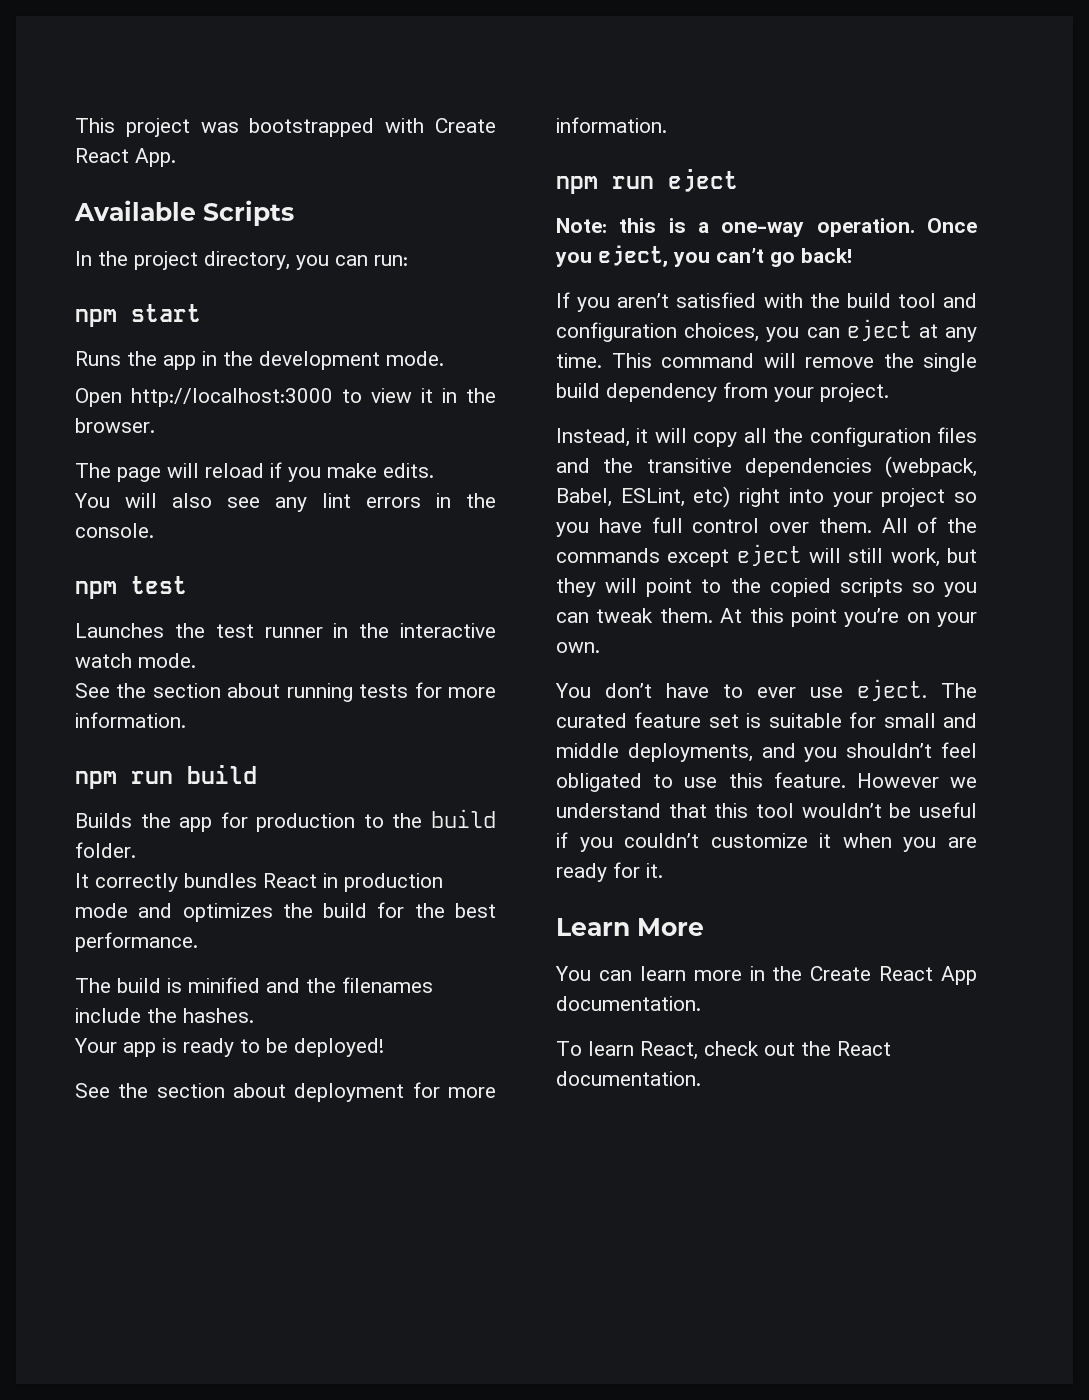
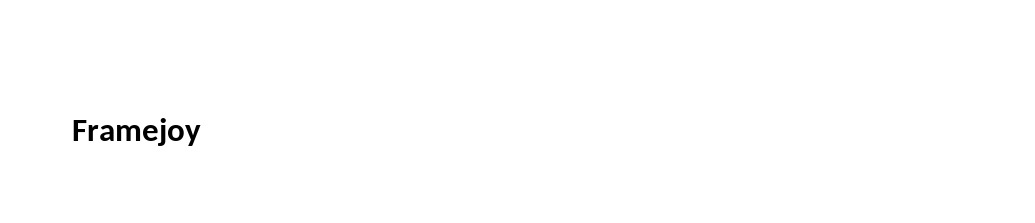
[75,118,496,137] [75,148,176,167] [74,200,294,226] [75,251,408,270] [75,304,201,327] [75,351,444,370] [75,388,496,407] [75,418,155,433] [75,462,434,482] [74,493,496,512] [75,523,154,538] [75,576,187,599] [75,623,496,638] [75,653,196,668] [75,682,496,702] [75,712,186,728] [75,765,257,789] [75,809,496,832] [75,842,136,858] [75,873,443,892] [75,902,496,922] [75,932,198,952] [75,977,433,993] [75,1008,254,1023] [74,1038,384,1057] [75,1082,496,1102] [556,117,667,133] [556,169,738,194] [556,218,977,237] [555,245,852,267] [556,292,977,312] [556,319,977,342] [556,353,977,372] [556,382,889,402] [556,427,977,447] [556,456,977,478] [556,486,977,508] [556,517,977,537] [556,544,977,567] [556,578,977,597] [556,608,977,627] [556,642,600,653] [555,679,977,701] [556,712,977,728] [556,742,977,762] [556,772,977,792] [556,802,977,818] [556,832,977,852] [556,862,663,882] [556,918,704,936] [555,966,977,985] [556,996,701,1011] [556,1041,891,1060] [556,1071,701,1086] This project was bootstrapped with Create React App. // Available Scripts // In the project directory, you can run: // npm start // Runs the app in the development mode. // Open http://localhost:3000 to view it in the browser. // The page will reload if you make edits. // You will also see any lint errors in the console. // npm test // Launches the test runner in the interactive watch mode. // See the section about running tests for more information. // npm run build // Builds the app for production to the build folder. // It correctly bundles React in production mode and optimizes the build for the best performance. // The build is minified and the filenames include the hashes. // Your app is ready to be deployed! // See the section about deployment for more information. // npm run eject // Note: this is a one-way operation. Once you eject, you can’t go back! // If you aren’t satisfied with the build tool and configuration choices, you can eject at any time. This command will remove the single build dependency from your project. // Instead, it will copy all the configuration files and the transitive dependencies (webpack, Babel, ESLint, etc) right into your project so you have full control over them. All of the commands except eject will still work, but they will point to the copied scripts so you can tweak them. At this point you’re on your own. // You don’t have to ever use eject. The curated feature set is suitable for small and middle deployments, and you shouldn’t feel obligated to use this feature. However we understand that this tool wouldn’t be useful if you couldn’t customize it when you are ready for it. // Learn More // You can learn more in the Create React App documentation. // To learn React, check out the React documentation. -> [72,118,201,146] Framejoy

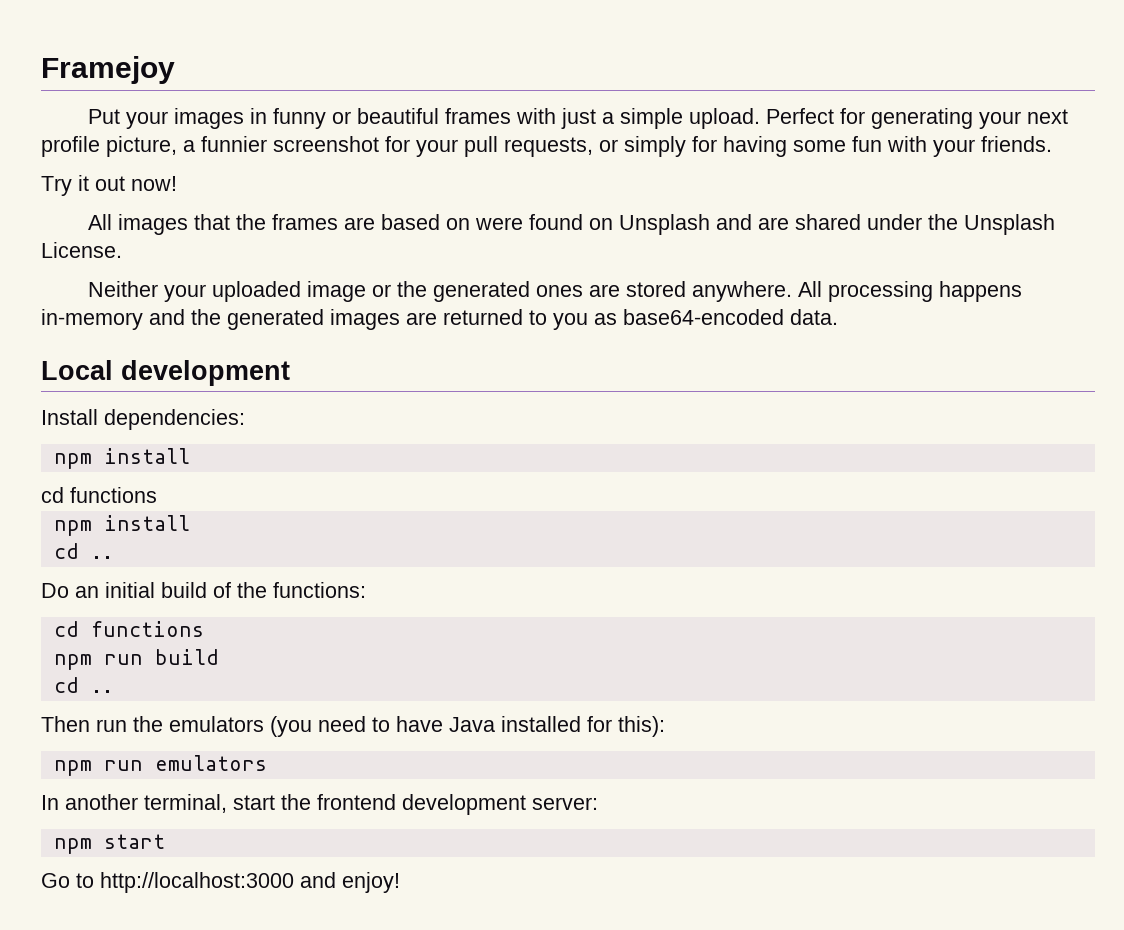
(201, 132) none -> [88,108,1069,129] [41,136,1052,157] [41,175,177,196] [88,214,1056,235] [41,242,122,258] [88,281,1023,302] [41,309,838,330] [41,360,290,386] [41,409,245,430] [53,448,190,469] [41,487,157,503] [53,515,190,536] [53,543,113,559] [41,582,366,598] [53,621,204,637] [53,649,219,670] [53,677,113,693] [41,716,665,737] [53,755,267,776] [41,794,598,815] [53,834,165,854] [41,872,400,893] // Put your images in funny or beautiful frames with just a simple upload. Perfect for generating your next profile picture, a funnier screenshot for your pull requests, or simply for having some fun with your friends. // Try it out now! // All images that the frames are based on were found on Unsplash and are shared under the Unsplash License. // Neither your uploaded image or the generated ones are stored anywhere. All processing happens in-memory and the generated images are returned to you as base64-encoded data. // Local development // Install dependencies: // npm install // cd functions // npm install // cd .. // Do an initial build of the functions: // cd functions // npm run build // cd .. // Then run the emulators (you need to have Java installed for this): // npm run emulators // In another terminal, start the frontend development server: // npm start // Go to http://localhost:3000 and enjoy!

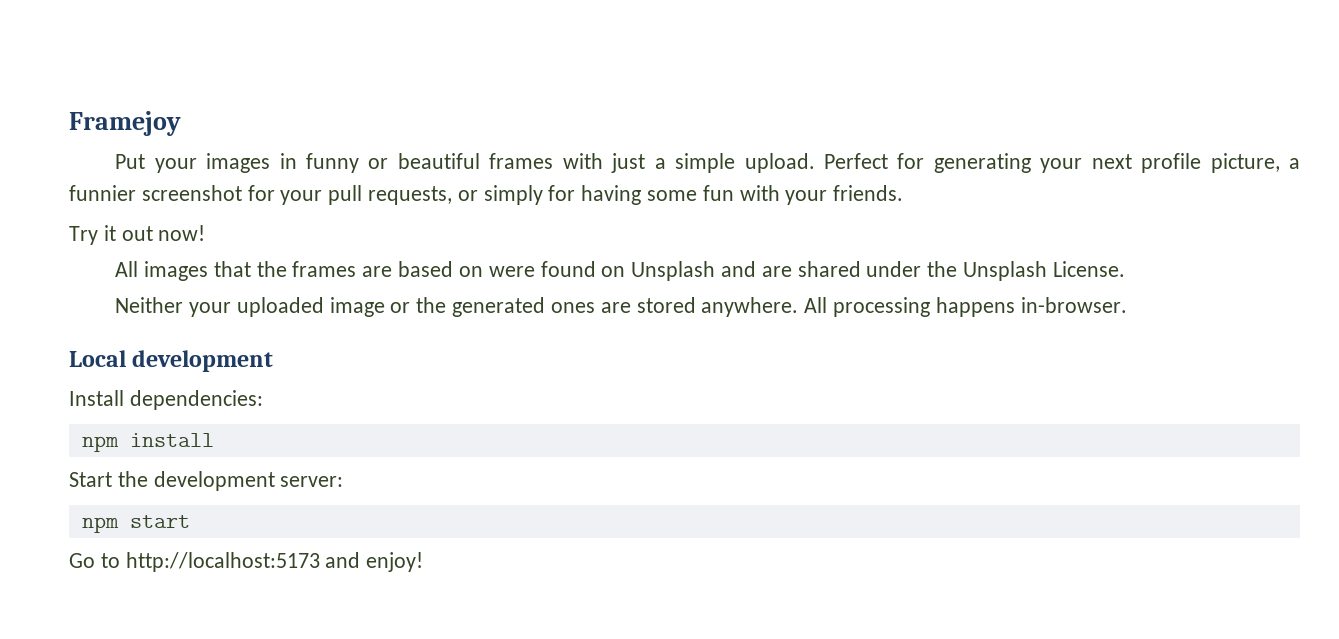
[41,309,838,330] in-memory and the generated images are returned to you as base64-encoded data. -> [1020,297,1127,313] in-browser.
[41,487,157,503] [53,515,190,536] [53,543,113,559] [41,582,366,598] [53,621,204,637] [53,649,219,670] [53,677,113,693] [41,716,665,737] [53,755,267,776] [41,794,396,813] cd functions // npm install // cd .. // Do an initial build of the functions: // cd functions // npm run build // cd .. // Then run the emulators (you need to have Java installed for this): // npm run emulators // In another terminal, start the frontend -> [69,471,148,487] Start the
[100,872,294,893] http://localhost:3000 -> [125,552,320,572] http://localhost:5173

